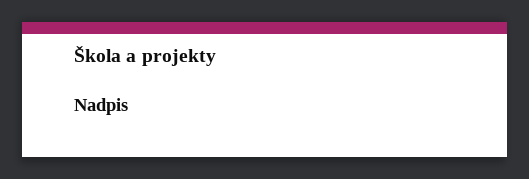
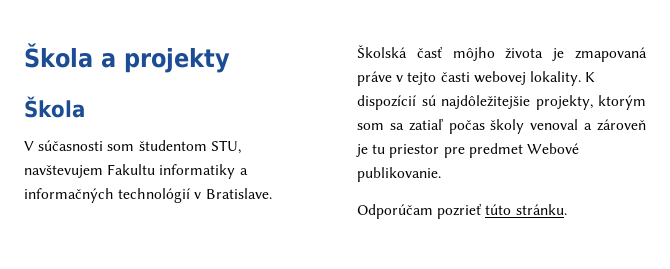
[74,98,128,115] Nadpis -> [24,96,85,118] [24,140,241,154] [24,164,248,179] [24,188,272,203] [357,45,647,62] [357,71,596,86] [357,95,646,110] [357,119,646,134] [356,143,579,158] [357,167,441,182] [357,204,567,219] Škola // V súčasnosti som študentom STU, navštevujem Fakultu informatiky a informačných technológií v Bratislave. Školská časť môjho života je zmapovaná práve v tejto časti webovej lokality. K dispozícií sú najdôležitejšie projekty, ktorým som sa zatiaľ počas školy venoval a zároveň je tu priestor pre predmet Webové publikovanie. // Odporúčam pozrieť túto stránku.

